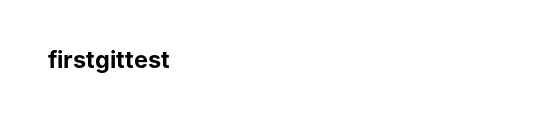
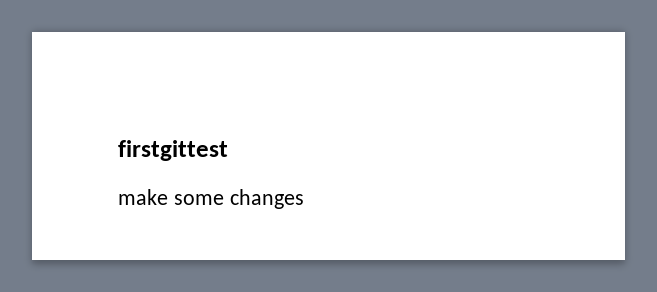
(170, 61) none -> [118,189,304,209] // make some changes

